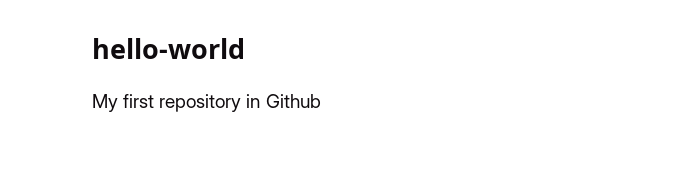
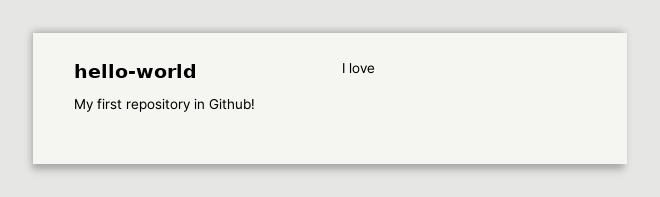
[265,94,321,108] Github -> [209,98,255,110] [342,63,375,74] Github! // I love

